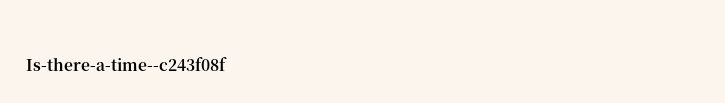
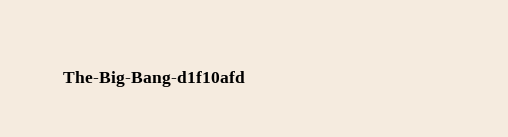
[26,57,227,71] Is-there-a-time--c243f08f -> [63,71,245,87] The-Big-Bang-d1f10afd

